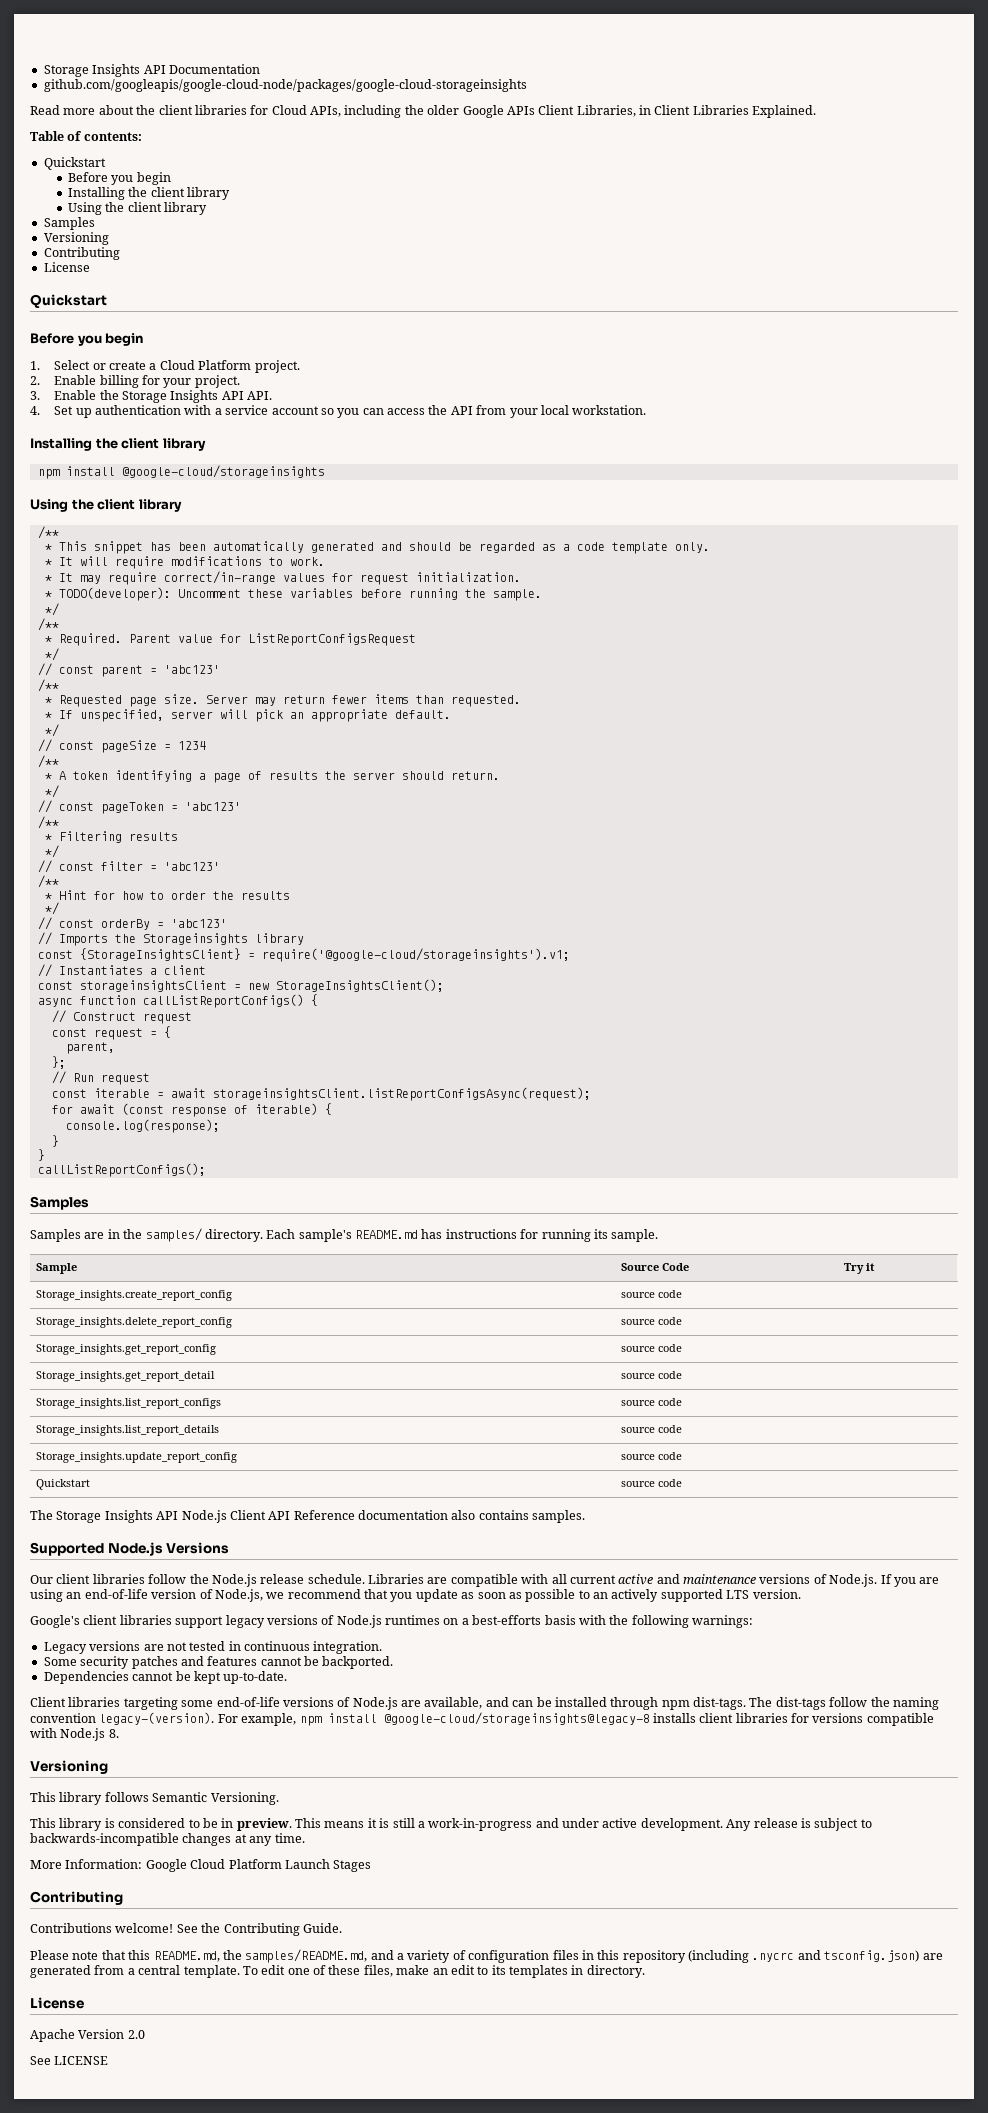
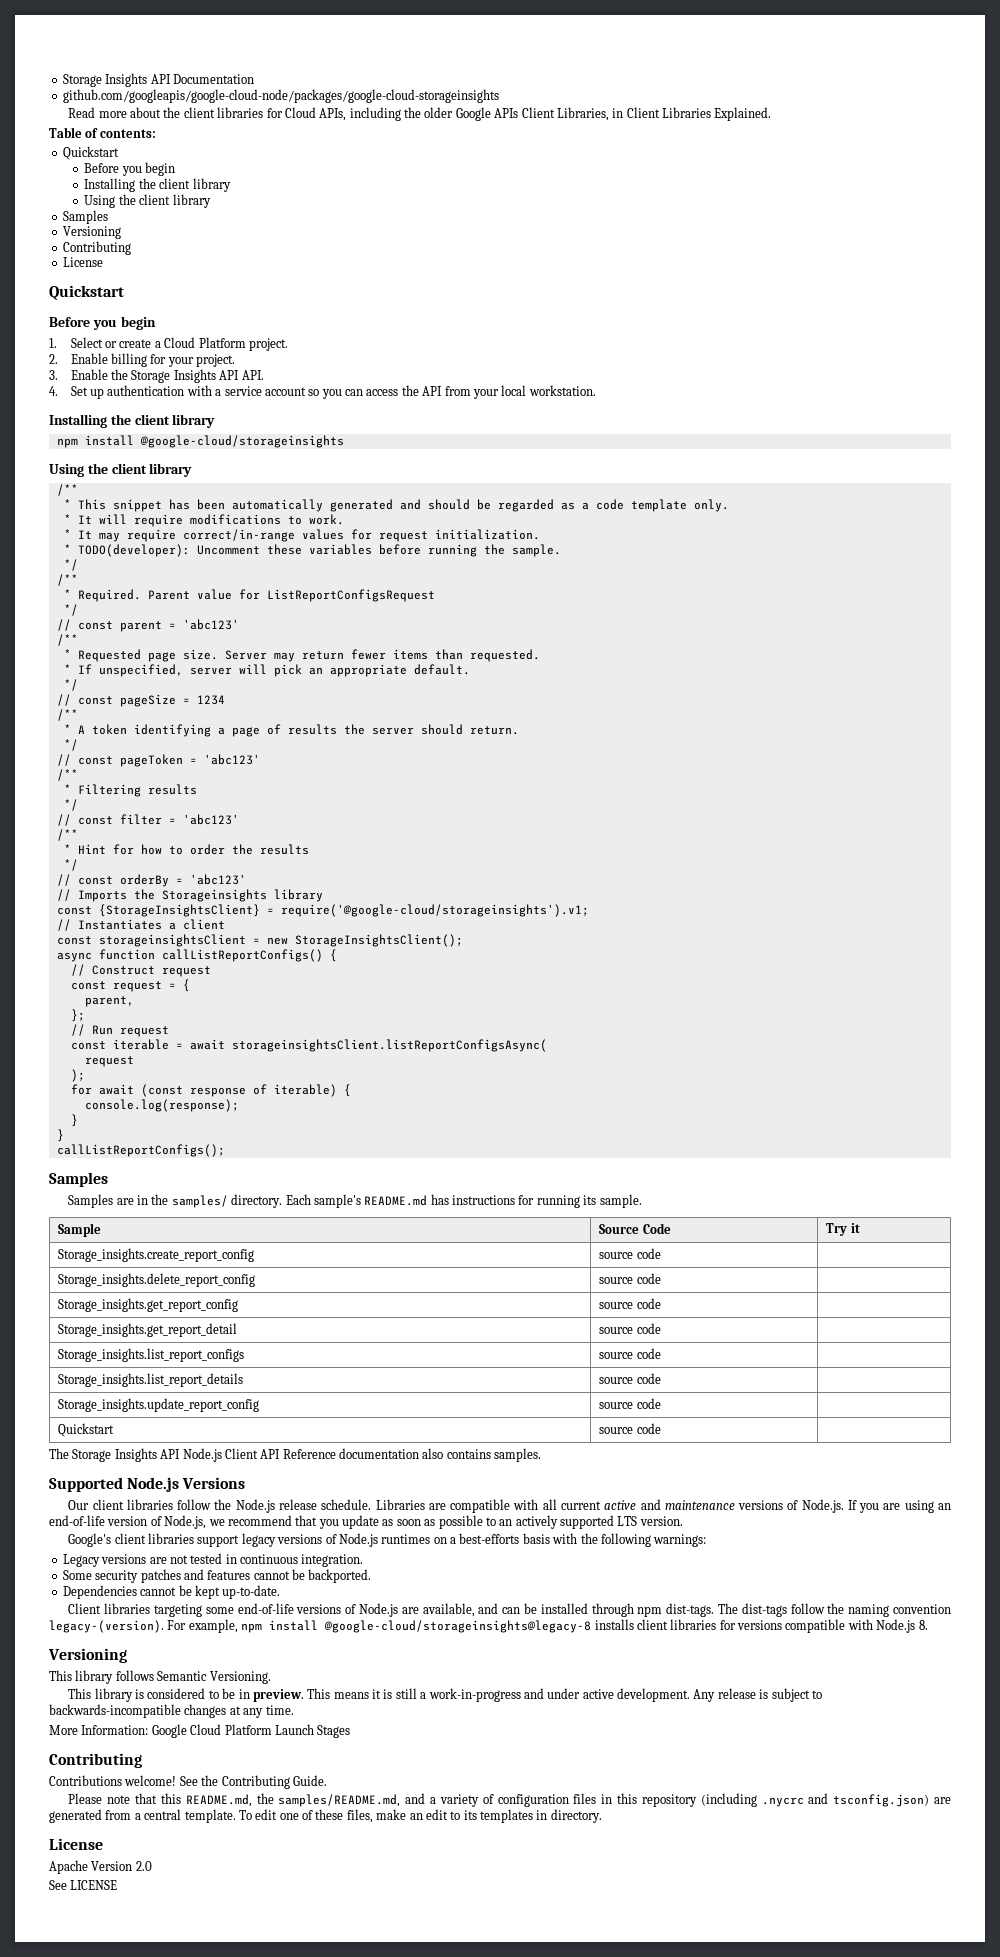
[212,1087,591,1101] storageinsightsClient.listReportConfigsAsync(request); -> [231,1039,547,1052] [84,1056,134,1067] [70,1069,85,1082] storageinsightsClient.listReportConfigsAsync( // request // );

